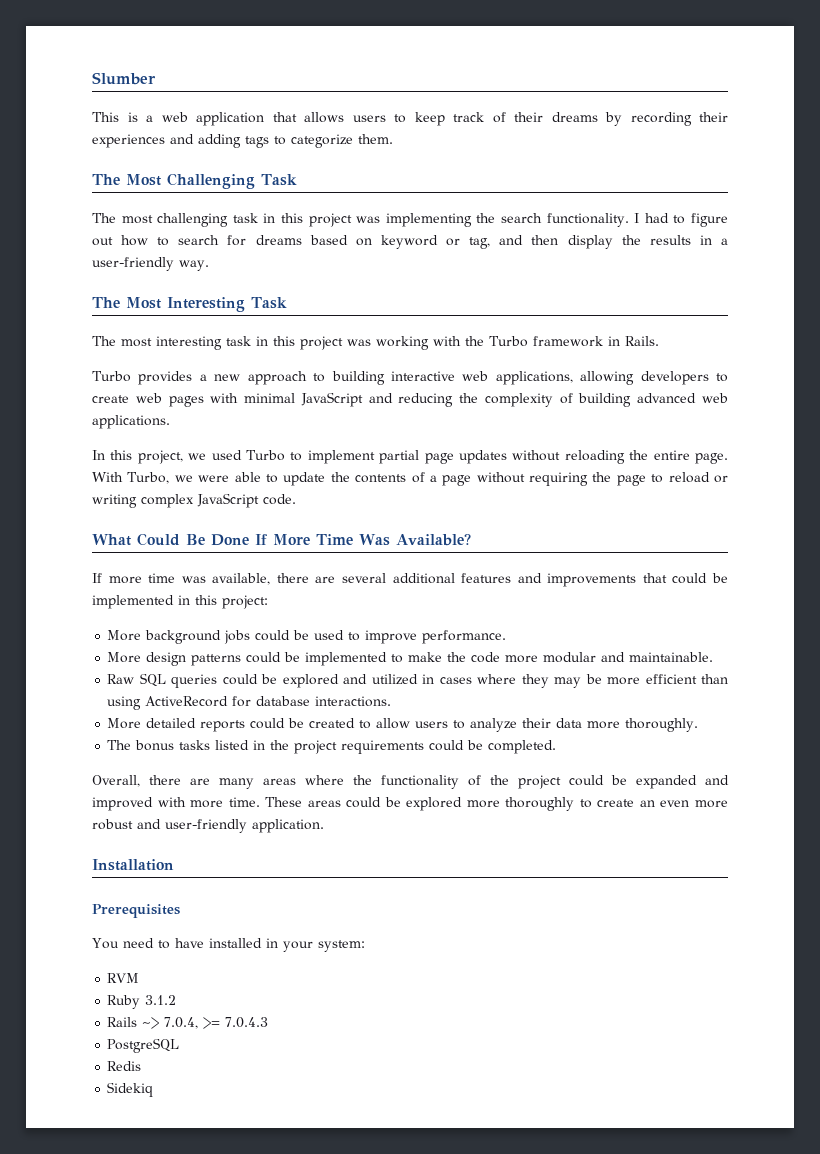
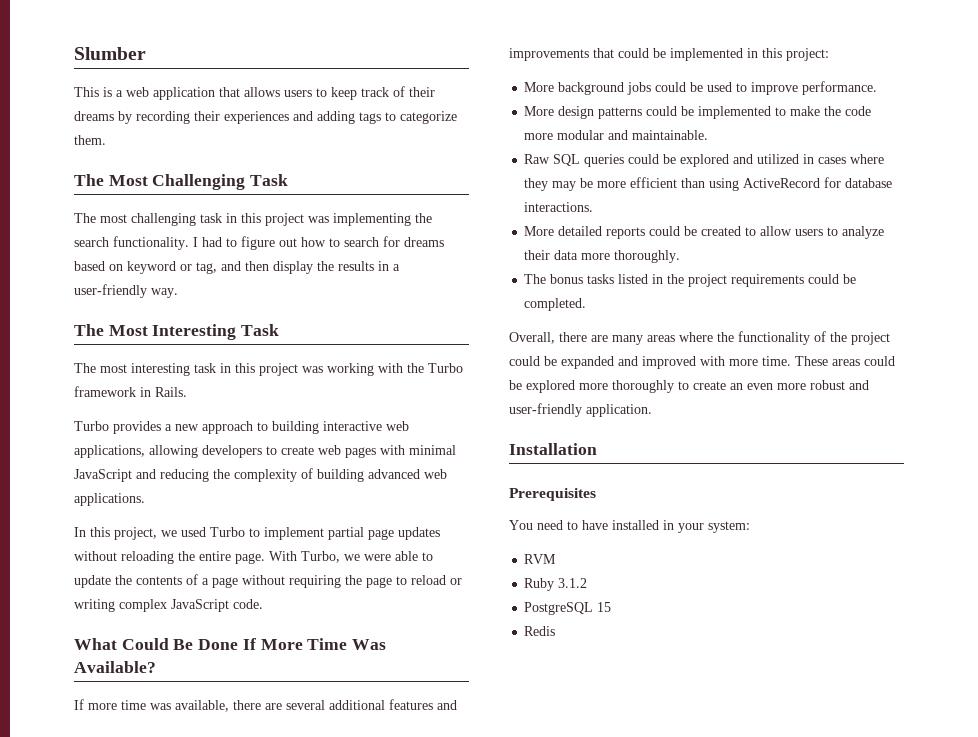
[107,1017,269,1029] // Rails ~> 7.0.4, >= 7.0.4.3 -> (588, 583) none
(180, 1045) none -> [597,602,612,612] 15
[107,1082,154,1097] // Sidekiq -> (556, 631) none

